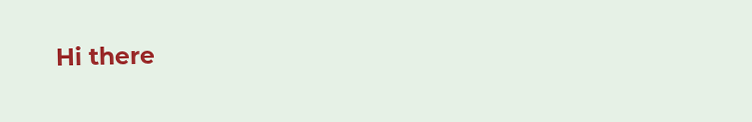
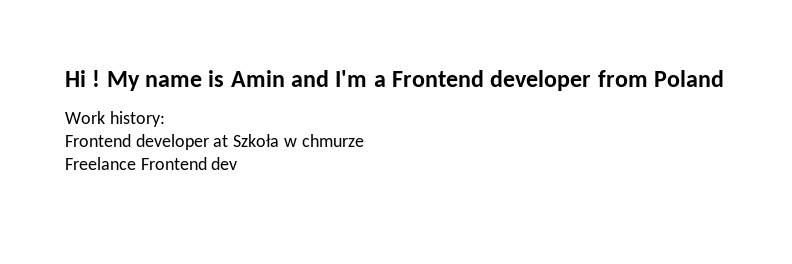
[88,45,156,65] there -> [92,70,725,91] [65,111,165,127] [65,134,364,150] [65,157,238,170] ! My name is Amin and I'm a Frontend developer from Poland // Work history: // Frontend developer at Szkoła w chmurze // Freelance Frontend dev

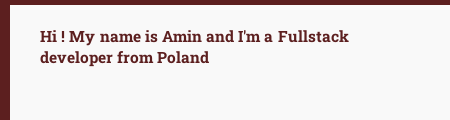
[392,70,485,87] Frontend -> [277,30,349,43] Fullstack
[65,111,165,127] [65,134,364,150] [65,157,238,170] // Work history: // Frontend developer at Szkoła w chmurze // Freelance Frontend dev -> (210, 57) none

